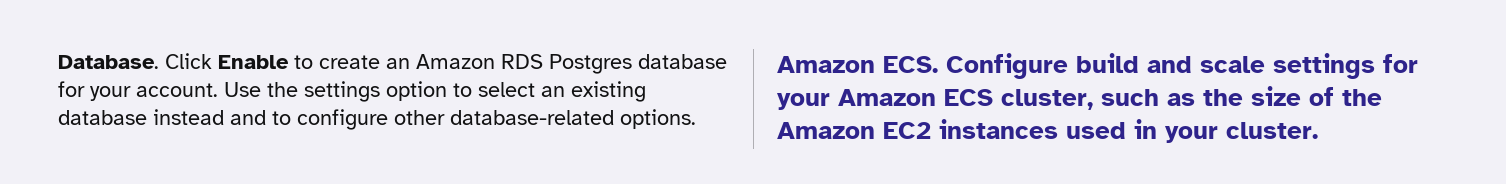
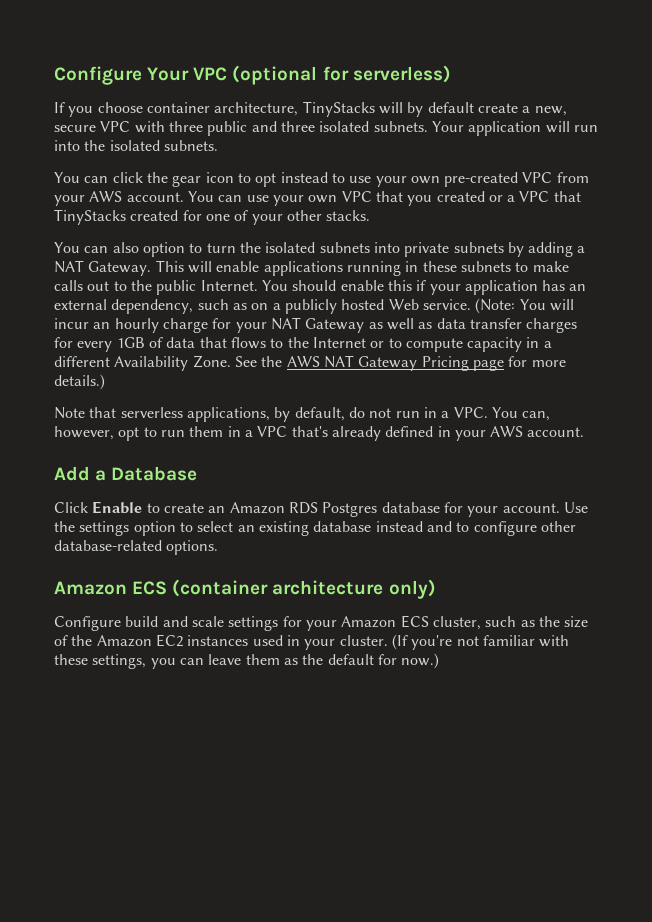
[58,55,159,69] Database. -> [54,65,451,85] [54,101,567,117] [54,121,598,136] [54,140,218,151] [54,172,589,187] [54,191,581,206] [54,209,371,225] [54,242,586,257] [54,260,569,276] [54,280,587,295] [54,298,574,314] [54,317,578,333] [54,337,552,352] [54,355,566,371] [54,374,105,390] [54,407,551,422] [54,426,585,441] [54,466,198,481] Configure Your VPC (optional for serverless) // If you choose container architecture, TinyStacks will by default create a new, secure VPC with three public and three isolated subnets. Your application will run into the isolated subnets. // You can click the gear icon to opt instead to use your own pre-created VPC from your AWS account. You can use your own VPC that you created or a VPC that TinyStacks created for one of your other stacks. // You can also option to turn the isolated subnets into private subnets by adding a NAT Gateway. This will enable applications running in these subnets to make calls out to the public Internet. You should enable this if your application has an external dependency, such as on a publicly hosted Web service. (Note: You will incur an hourly charge for your NAT Gateway as well as data transfer charges for every 1GB of data that flows to the Internet or to compute capacity in a different Availability Zone. See the AWS NAT Gateway Pricing page for more details.) // Note that serverless applications, by default, do not run in a VPC. You can, however, opt to run them in a VPC that's already defined in your AWS account. // Add a Database //
[883,56,938,73] ECS. -> [132,579,436,599] ECS (container architecture only) //
(1318, 130) none -> [391,634,570,650] [54,653,440,669] (If you're not familiar with these settings, you can leave them as the default for now.)

